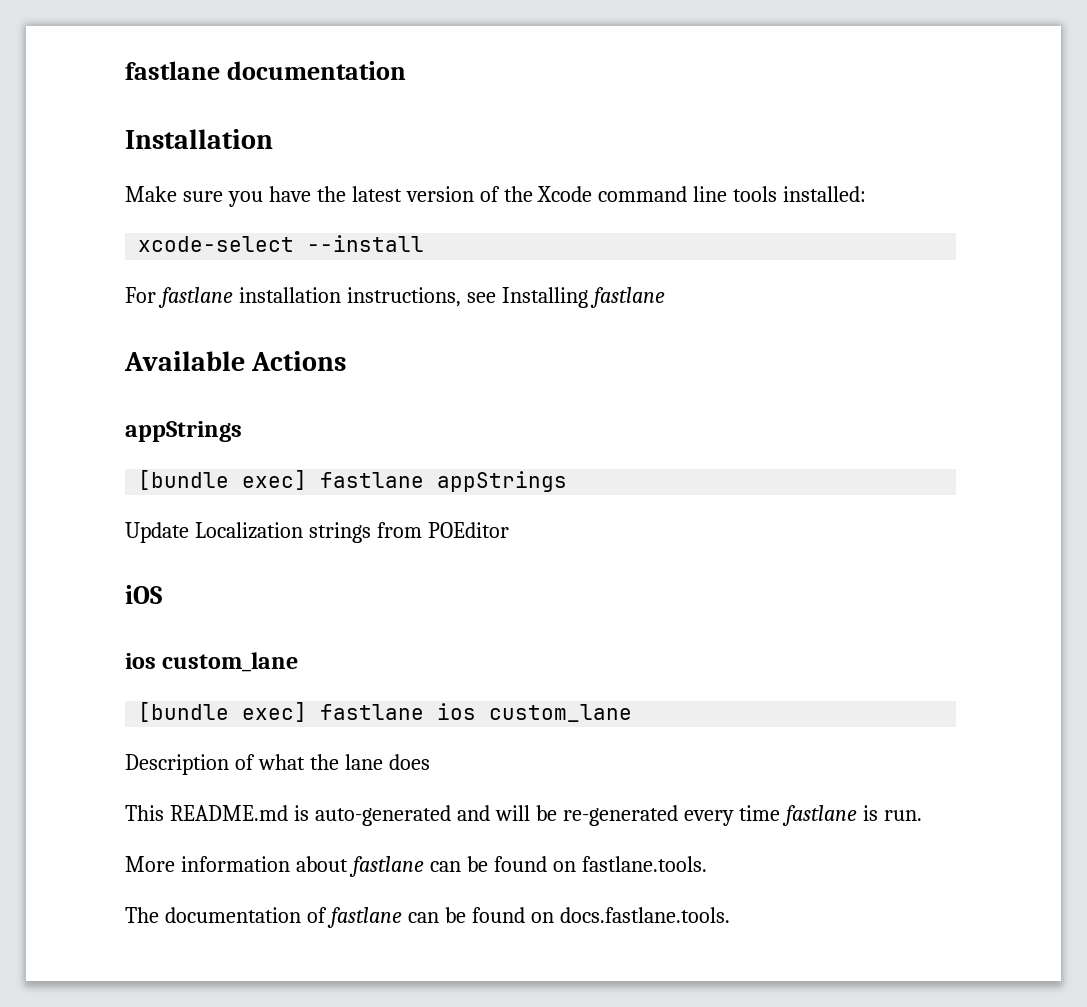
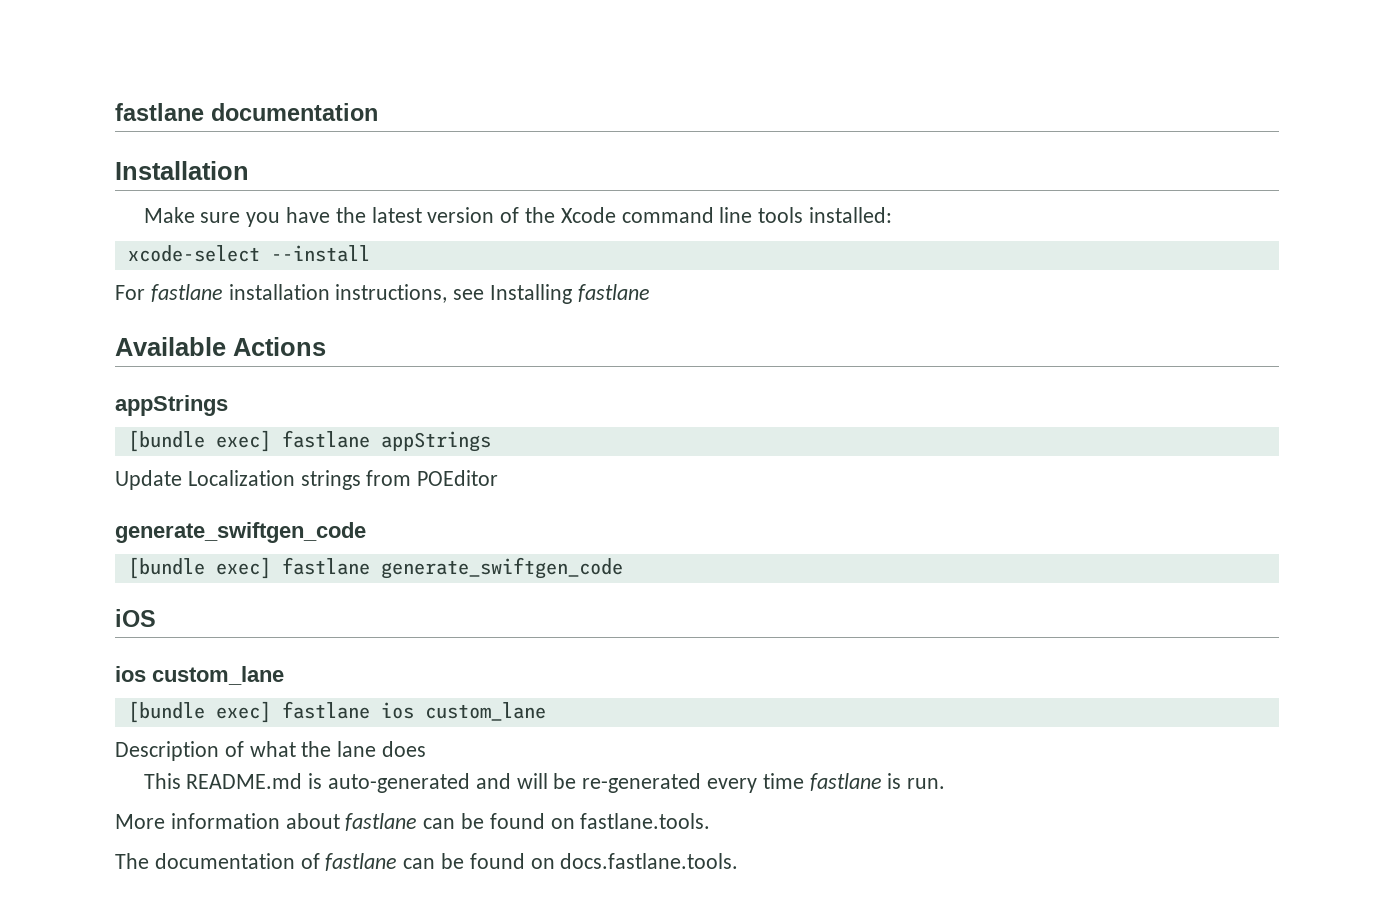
(509, 530) none -> [115,522,366,543] [127,557,623,579] // generate_swiftgen_code // [bundle exec] fastlane generate_swiftgen_code

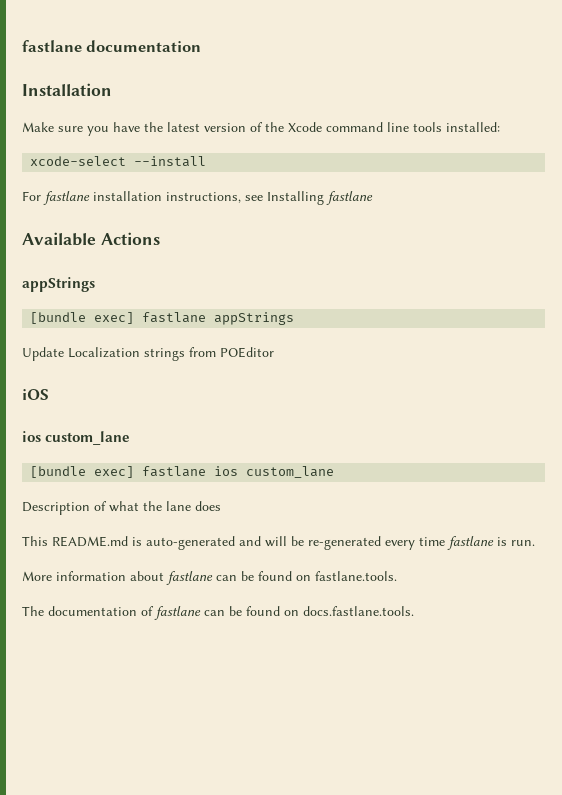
[115,522,366,543] [127,557,623,579] // generate_swiftgen_code // [bundle exec] fastlane generate_swiftgen_code -> (274, 352) none

